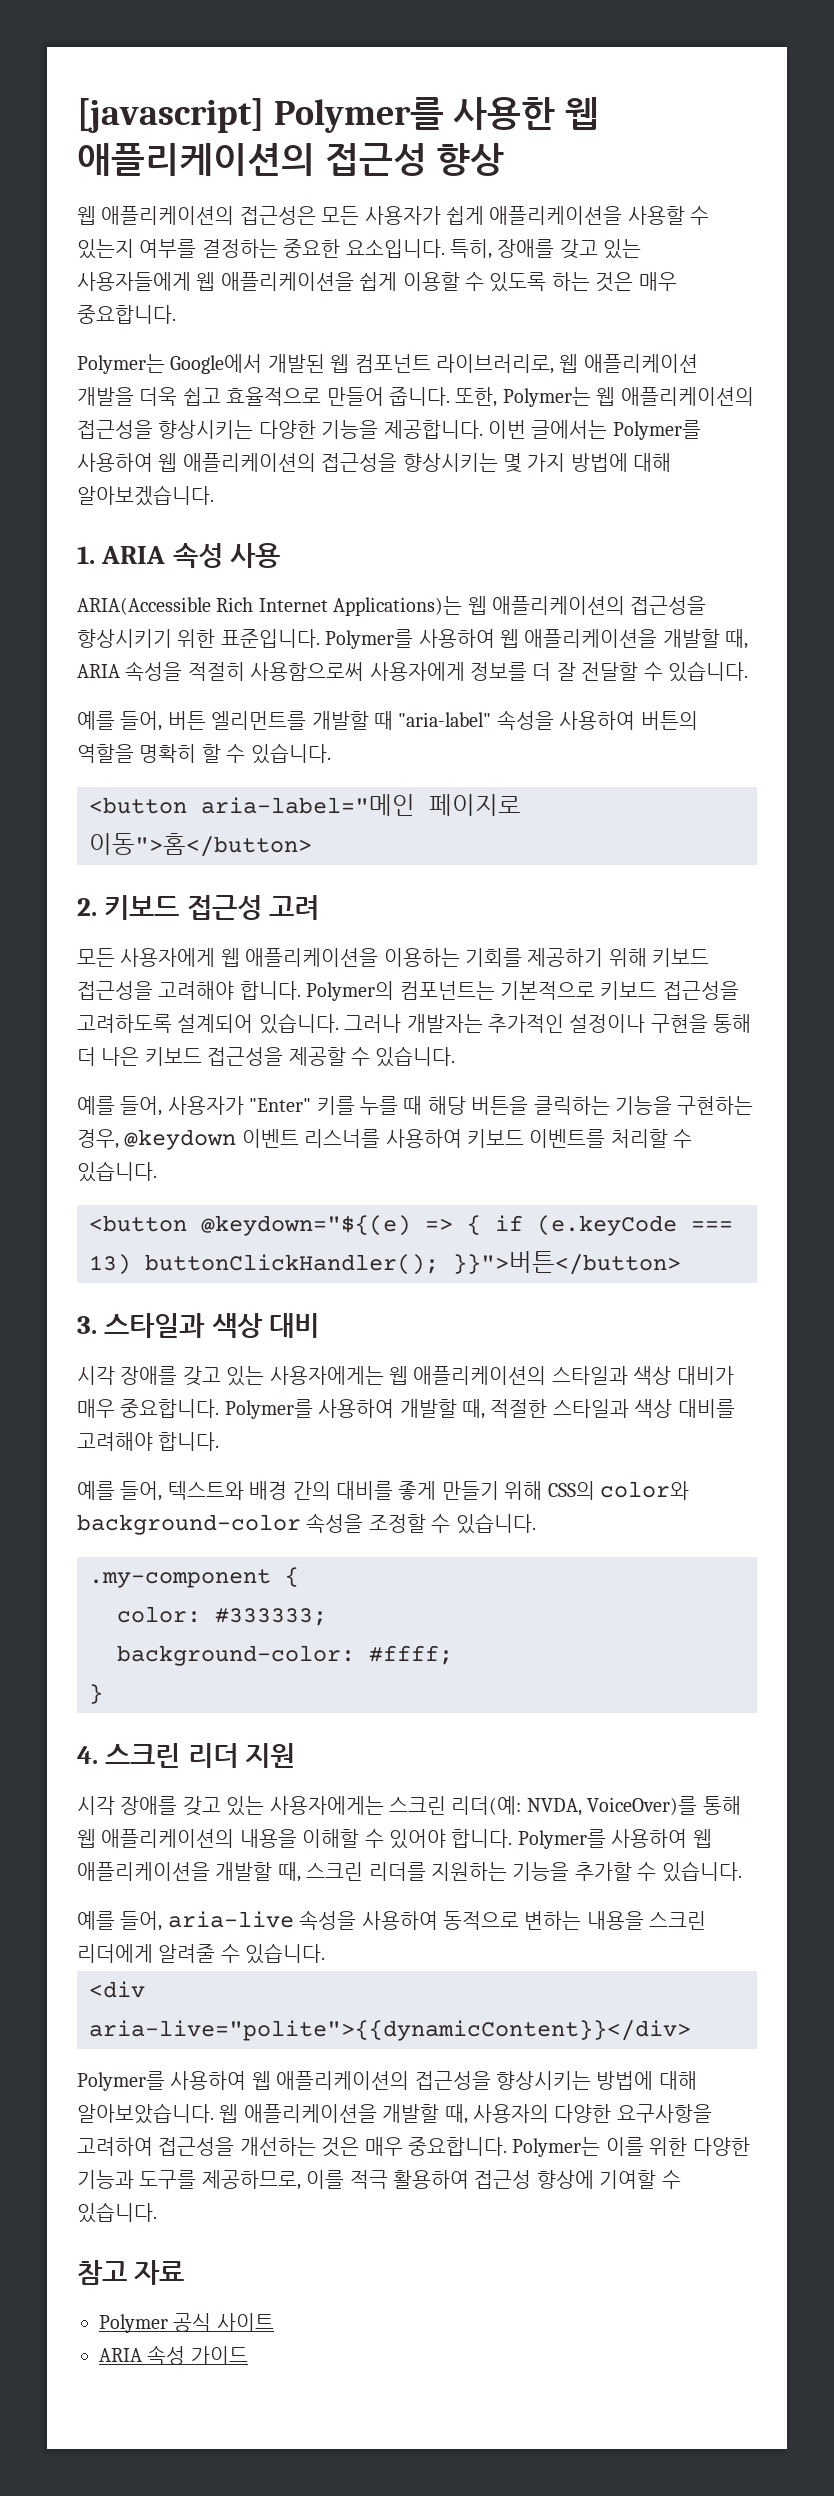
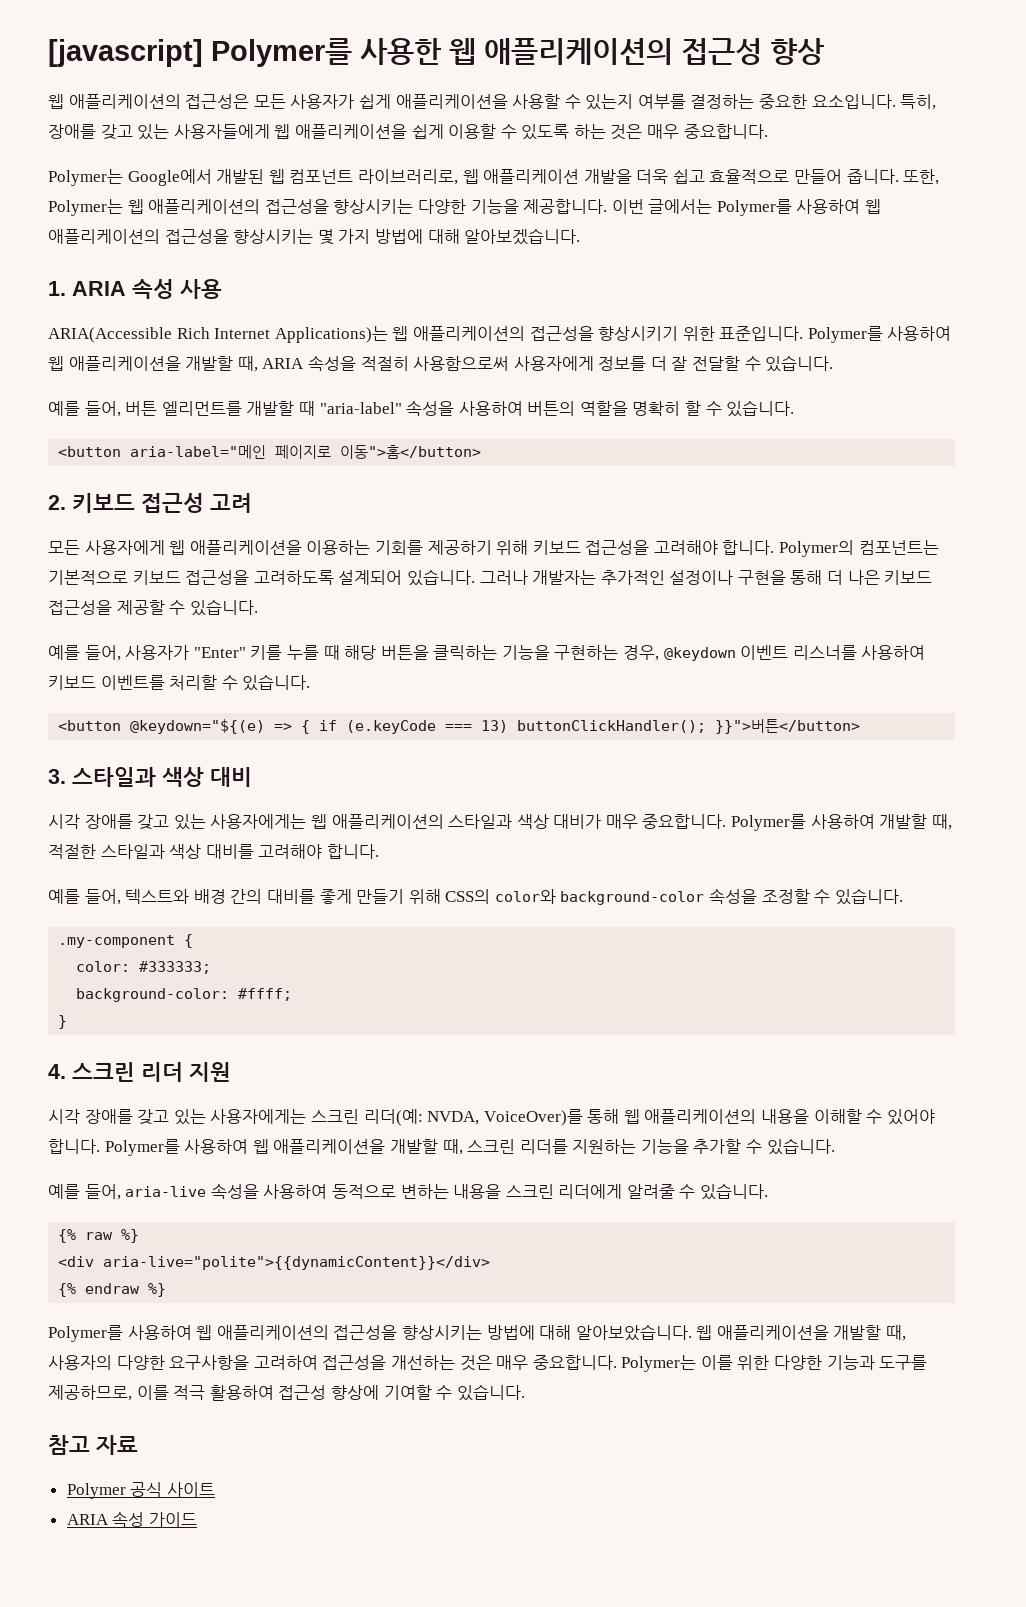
(326, 1953) none -> [58,1229,140,1243] // {% raw %}
(691, 2030) none -> [58,1283,167,1297] // {% endraw %}

